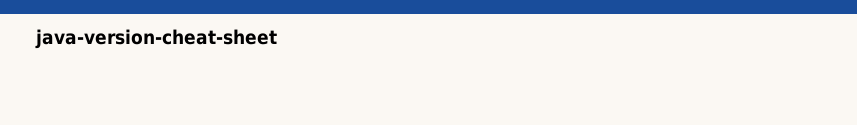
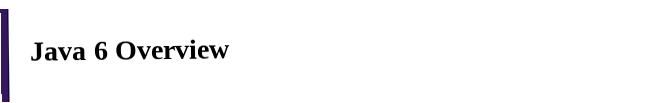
[35,29,277,49] java-version-cheat-sheet -> [29,39,232,61] Java 6 Overview

